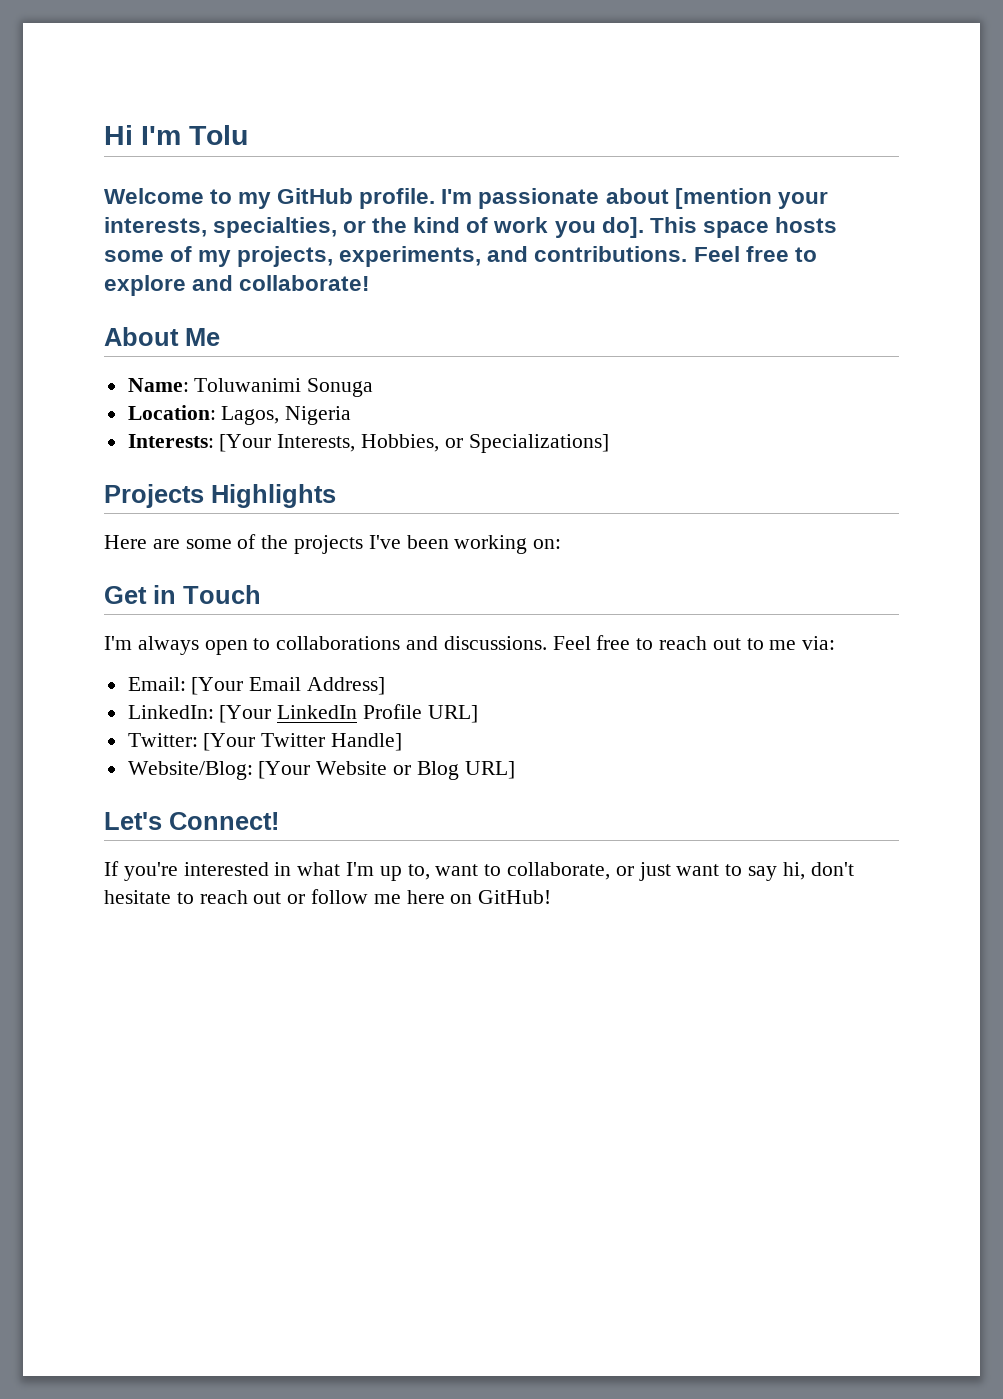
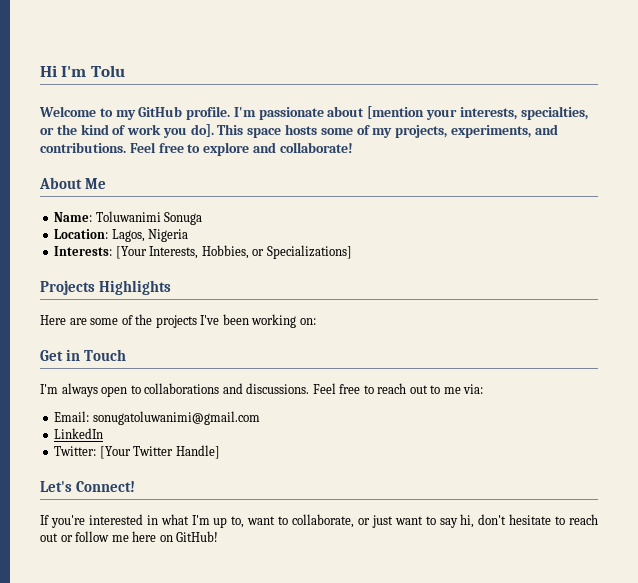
[191,677,386,695] [127,705,272,723] [Your Email Address] // LinkedIn: [Your -> [92,411,260,425] sonugatoluwanimi@gmail.com //
[363,704,478,723] Profile URL] -> (104, 433) none
[127,761,515,780] // Website/Blog: [Your Website or Blog URL] -> (220, 452) none

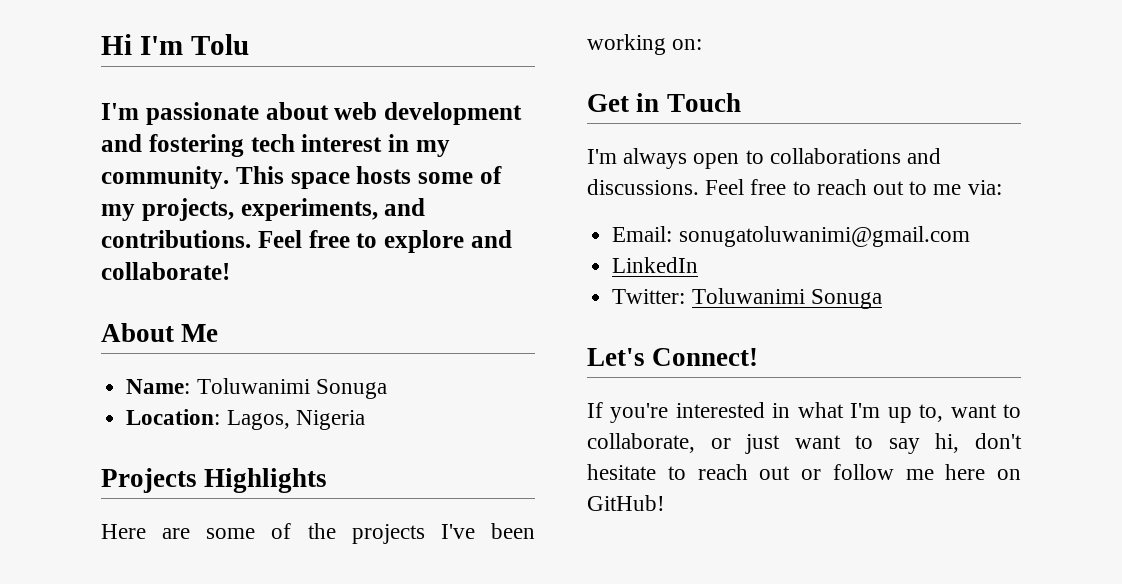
[39,106,588,120] [40,124,214,138] Welcome to my GitHub profile. I'm passionate about [mention your interests, specialties, or the kind of work you do]. -> [101,102,522,125] [101,134,450,157] [101,166,229,189] I'm passionate about web development and fostering tech interest in my community.
[54,245,352,259] // Interests: [Your Interests, Hobbies, or Specializations] -> (365, 420) none
[99,445,220,459] [Your Twitter Handle] -> [691,288,882,309] Toluwanimi Sonuga

